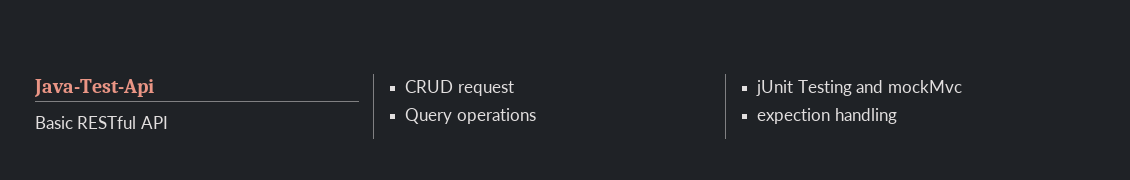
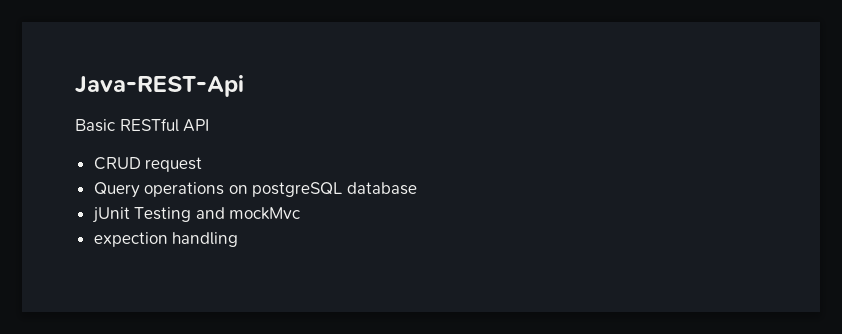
[34,79,154,97] Java-Test-Api -> [75,75,244,97] Java-REST-Api
(536, 116) none -> [228,182,418,197] on postgreSQL database

